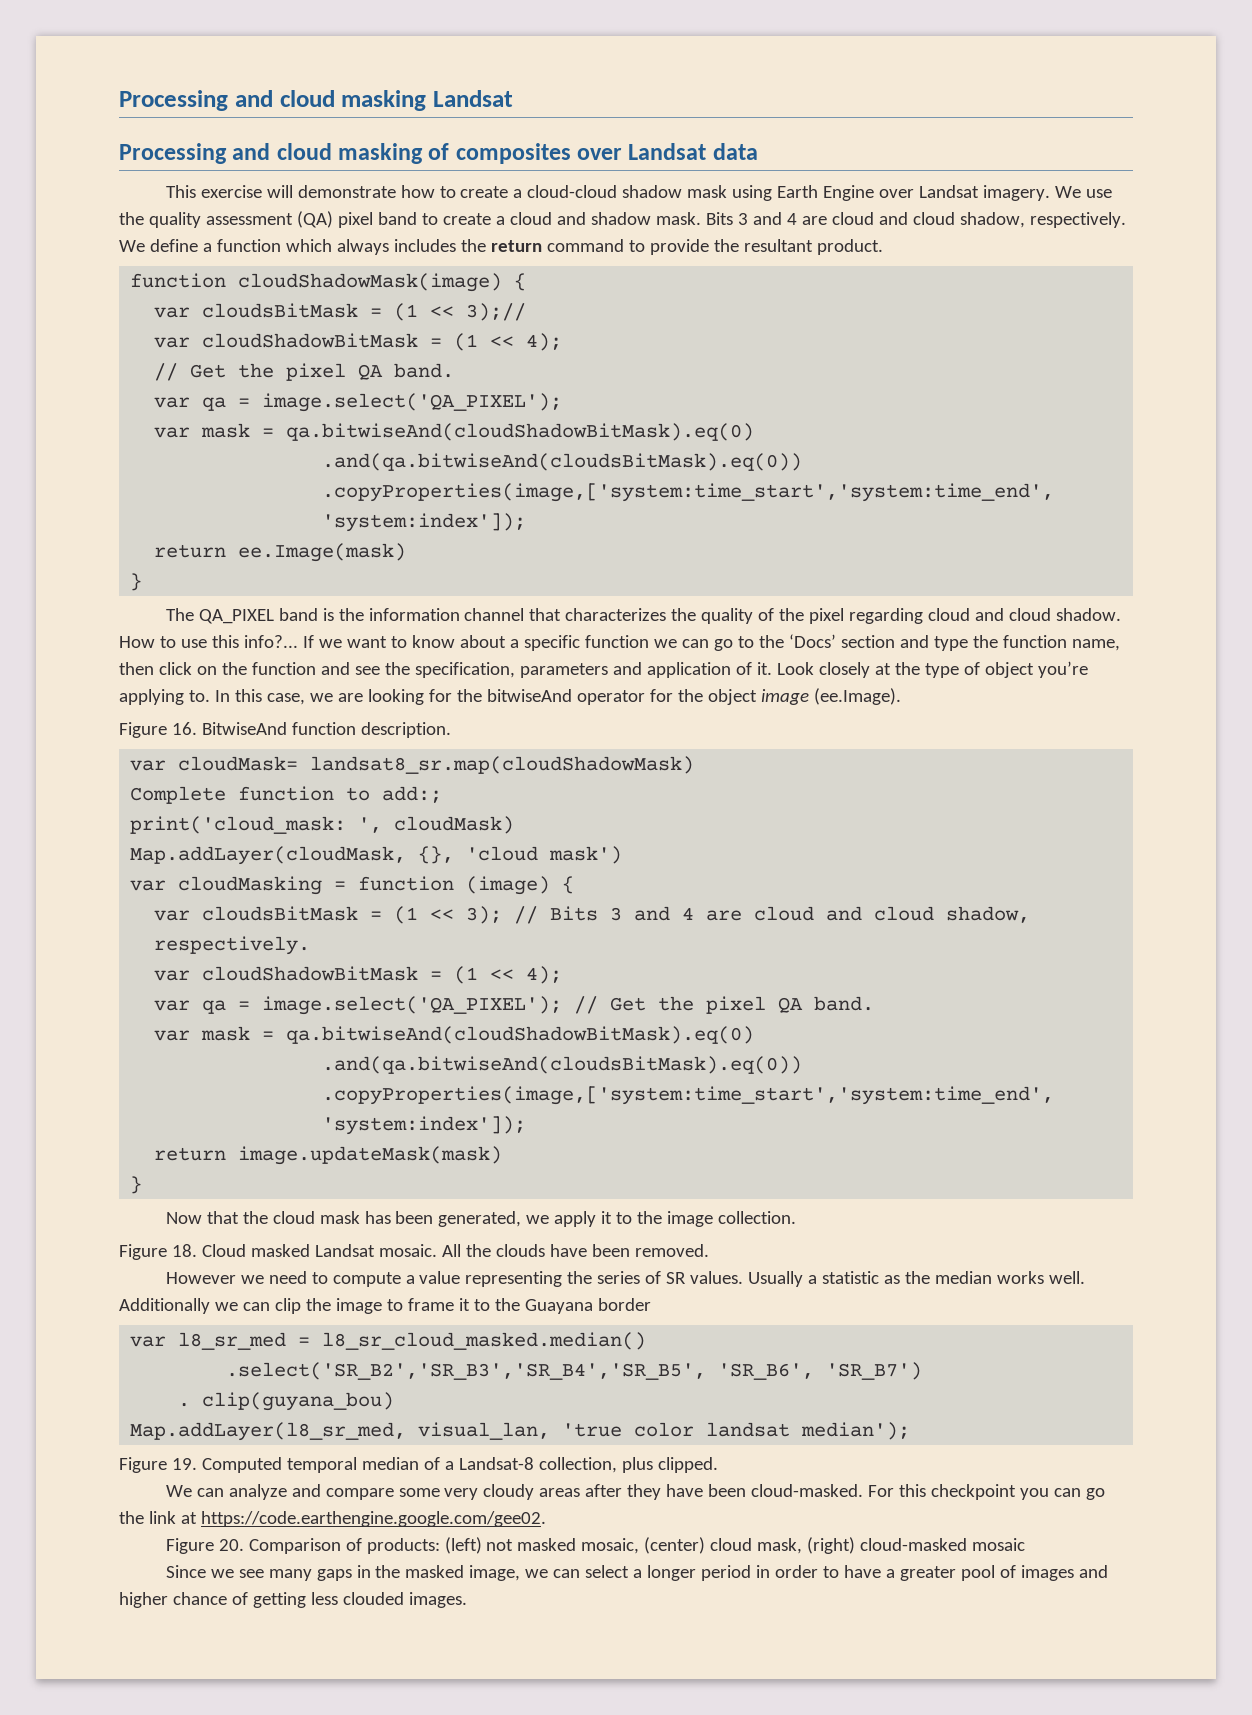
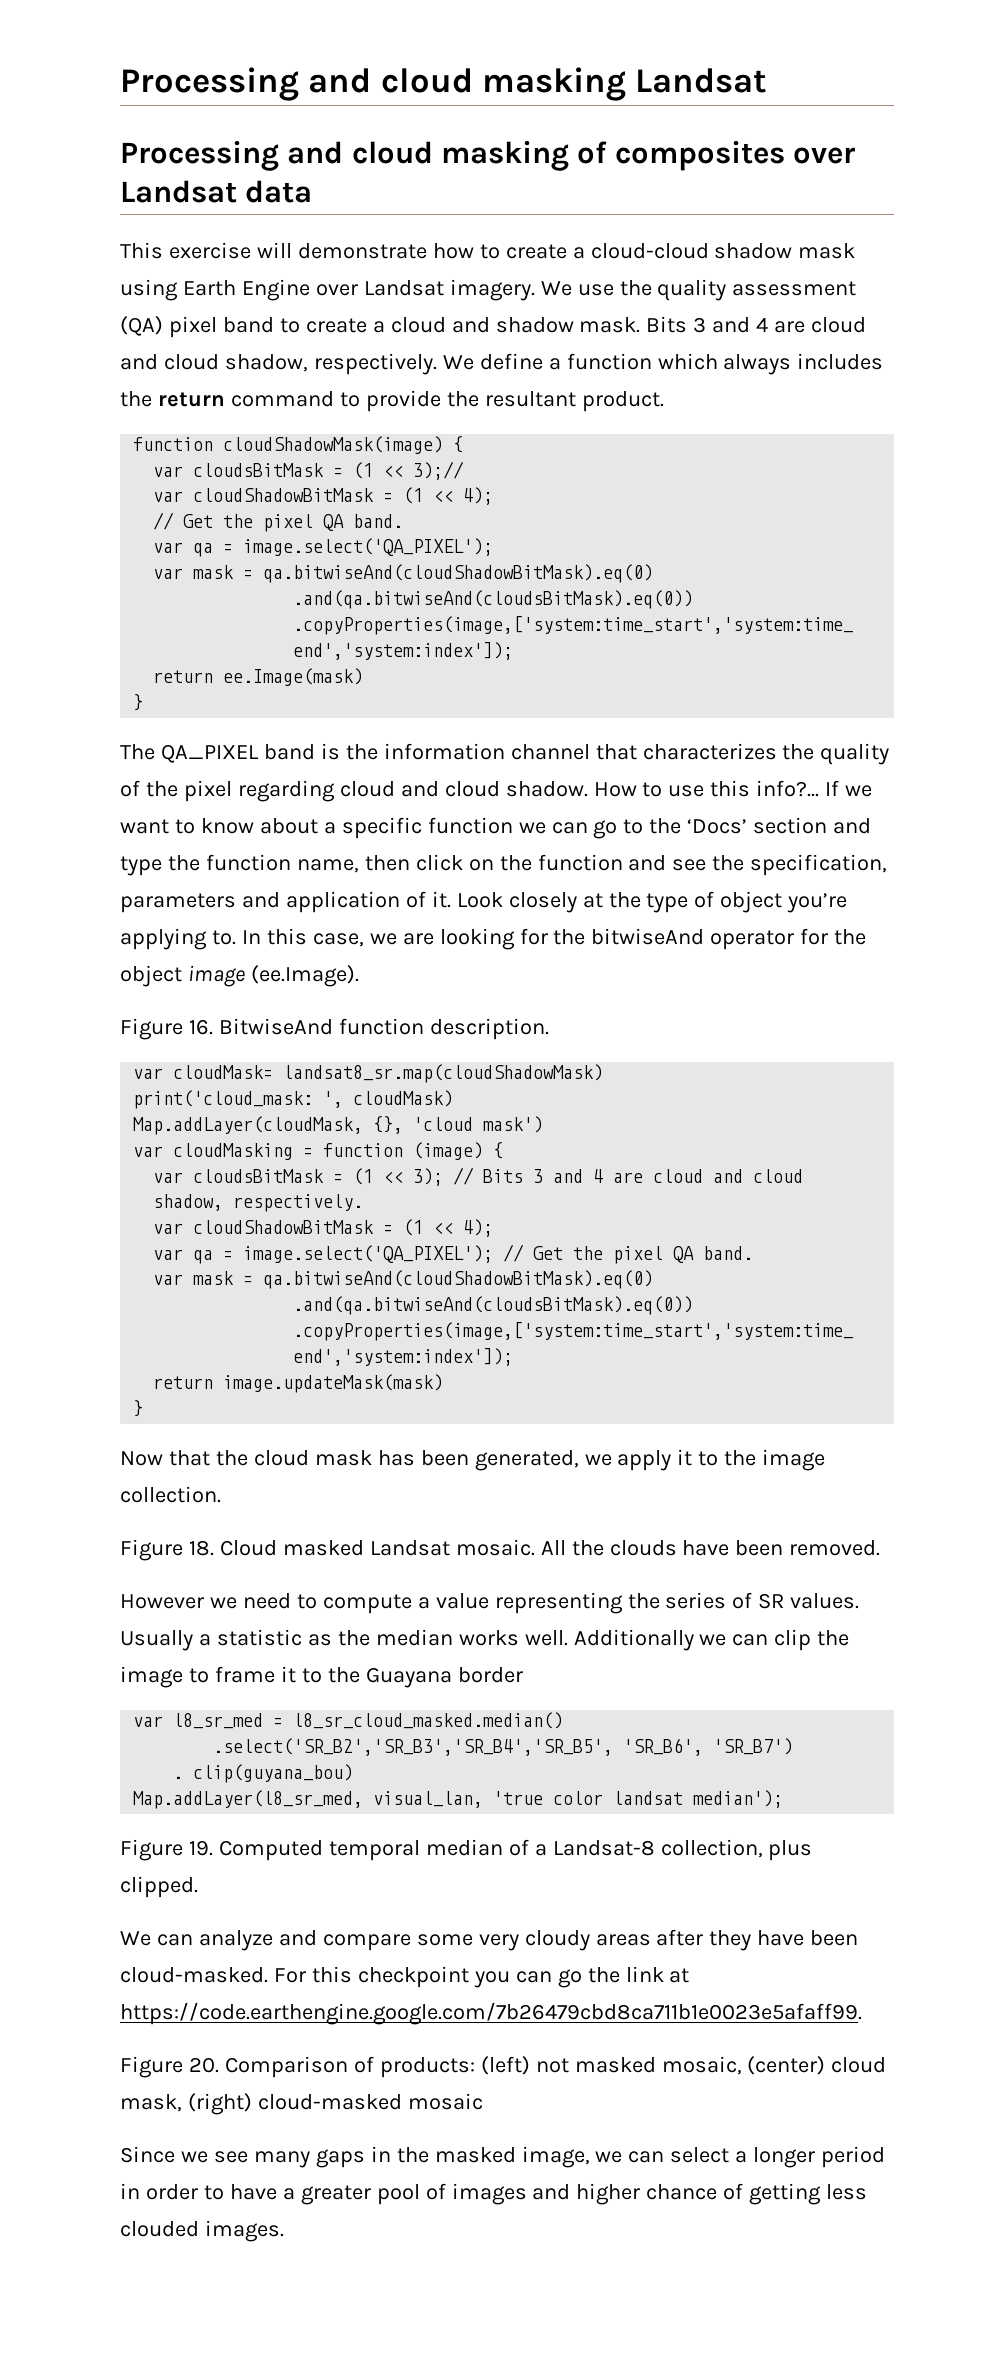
[130,786,443,804] // Complete function to add:; -> (604, 1073) none
[200,1511,546,1527] https://code.earthengine.google.com/gee02. -> [120,2002,862,2025] https://code.earthengine.google.com/7b26479cbd8ca711b1e0023e5afaff99.

